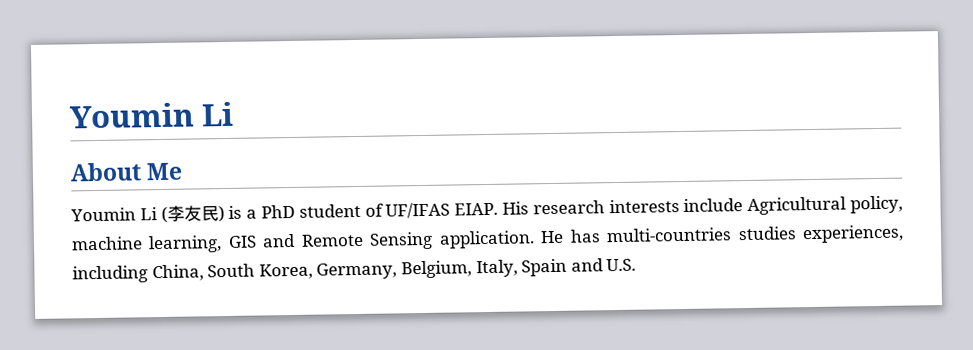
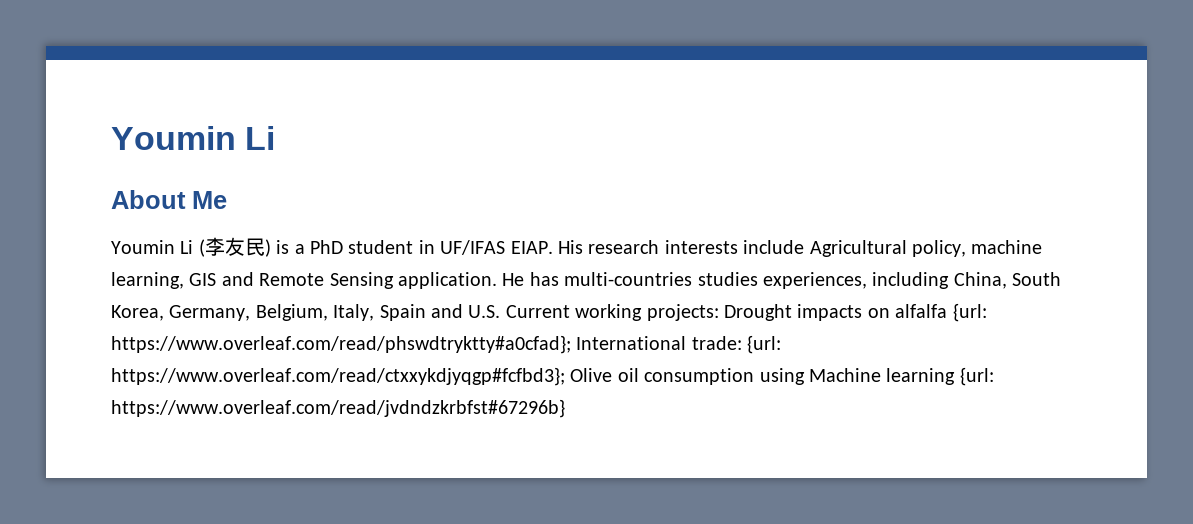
[364,203,384,217] of -> [418,240,435,254] in
(637, 265) none -> [505,303,987,322] [111,335,782,354] [111,367,994,386] [111,399,565,418] Current working projects: Drought impacts on alfalfa {url: https://www.overleaf.com/read/phswdtryktty#a0cfad}; International trade: {url: https://www.overleaf.com/read/ctxxykdjyqgp#fcfbd3}; Olive oil consumption using Machine learning {url: https://www.overleaf.com/read/jvdndzkrbfst#67296b}

